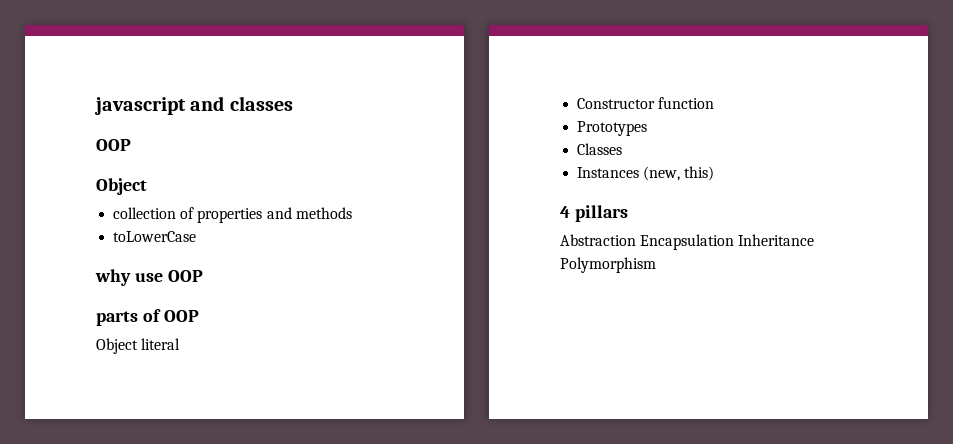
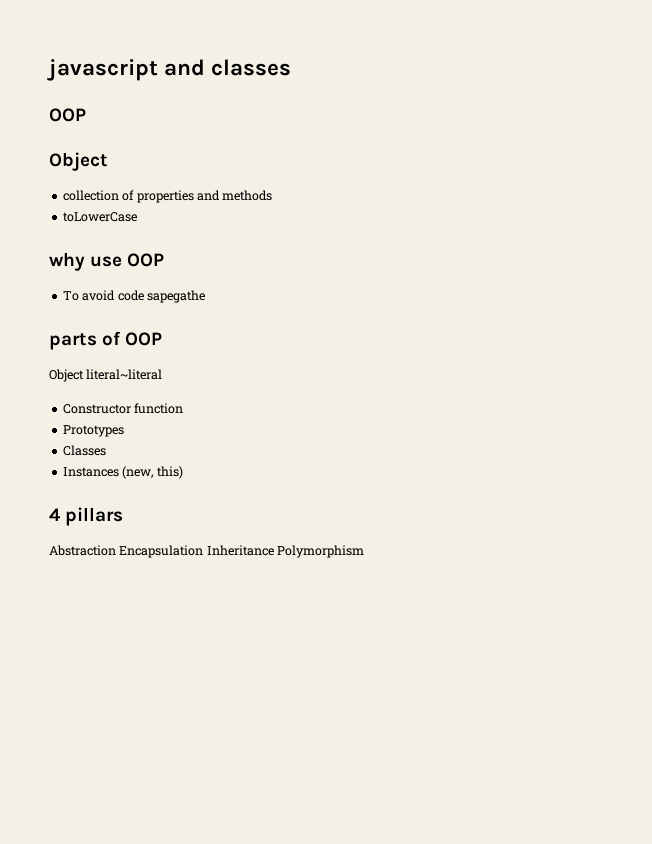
(203, 276) none -> [62,290,205,303] // To avoid code sapegathe
[141,338,181,350] literal -> [86,369,163,380] literal~literal

